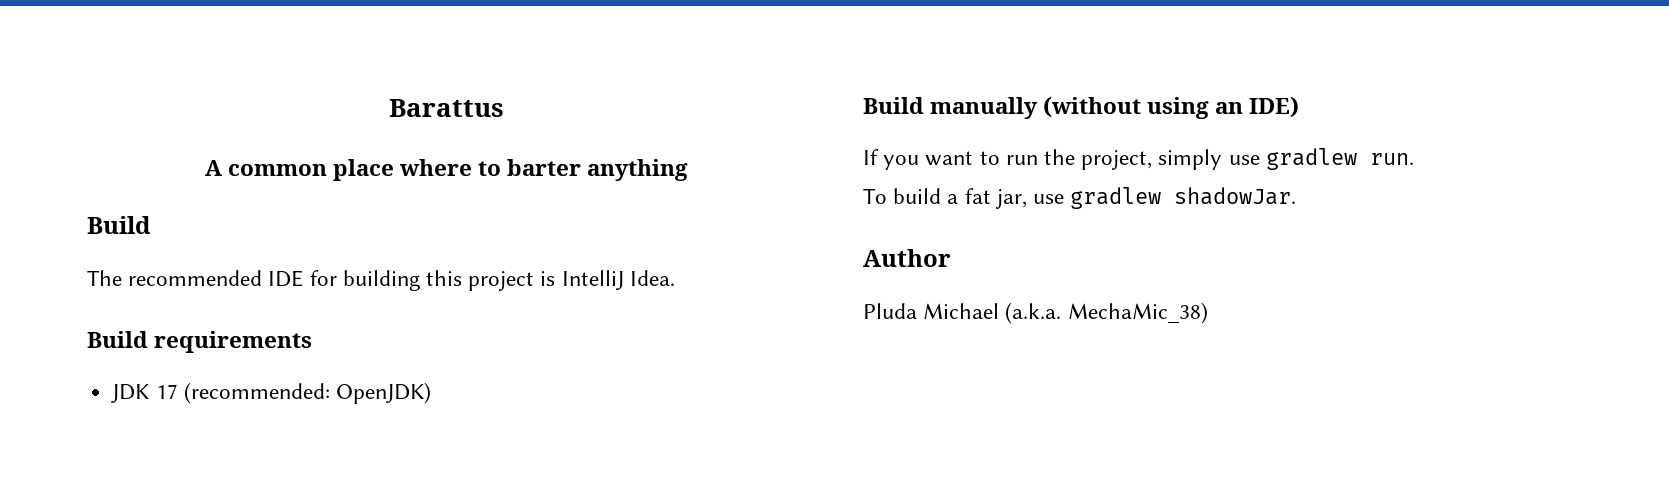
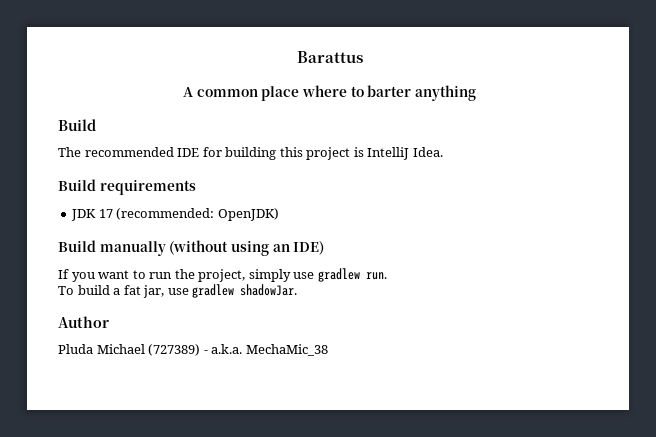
[1005,302,1208,324] (a.k.a. MechaMic_38) -> [148,344,328,356] (727389) - a.k.a. MechaMic_38

